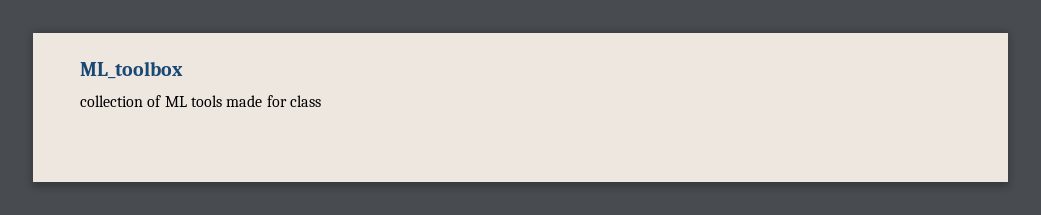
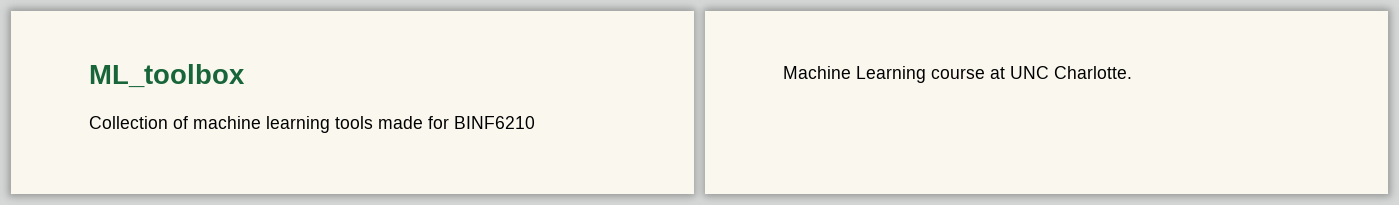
[80,95,321,107] collection of ML tools made for class -> [89,116,535,133] [783,66,1132,83] Collection of machine learning tools made for BINF6210 Machine Learning course at UNC Charlotte.

